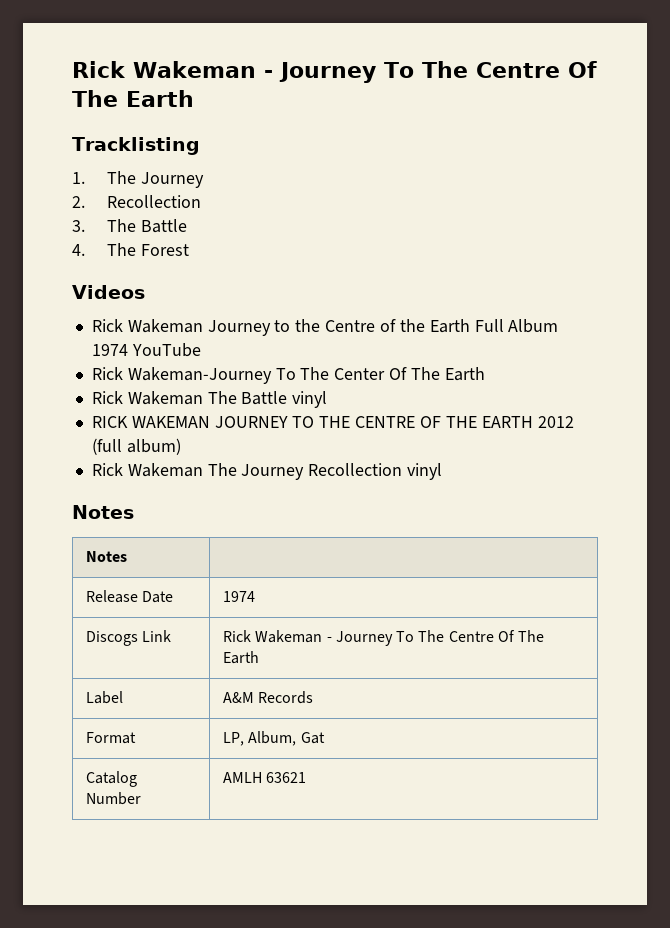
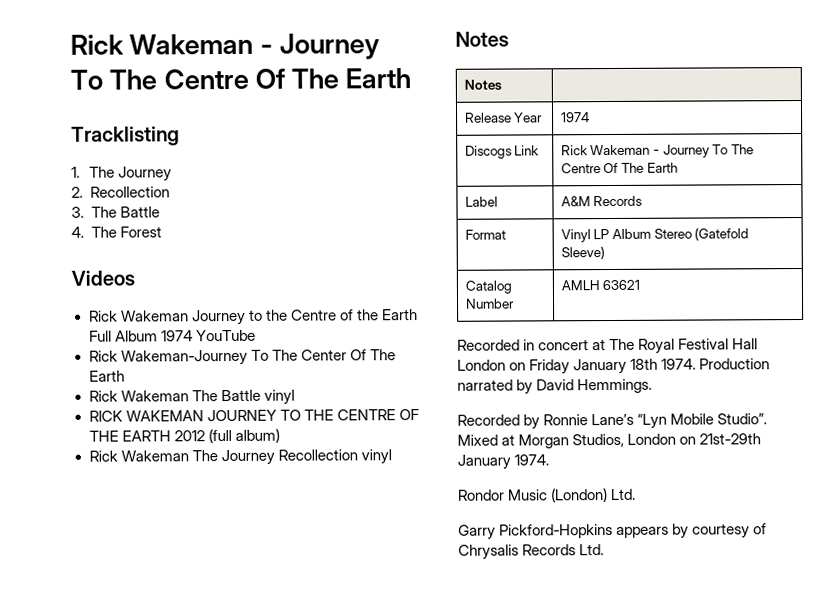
[142,591,174,603] Date -> [514,112,544,123] Year
[222,731,325,746] [85,771,137,787] [85,792,141,805] [222,772,307,783] LP, Album, Gat // Catalog Number | AMLH 63621 -> [560,227,750,243] [560,246,605,260] [464,280,512,294] [464,298,515,309] [560,279,641,291] [457,338,759,354] [457,358,771,375] [457,378,653,395] [457,413,768,430] [457,433,762,449] [457,454,550,470] [457,488,637,503] [458,523,768,540] [458,544,605,560] Vinyl LP Album Stereo (Gatefold Sleeve) // Catalog Number | AMLH 63621 // Recorded in concert at The Royal Festival Hall London on Friday January 18th 1974. Production narrated by David Hemmings. // Recorded by Ronnie Lane’s “Lyn Mobile Studio”. Mixed at Morgan Studios, London on 21st-29th January 1974. // Rondor Music (London) Ltd. // Garry Pickford-Hopkins appears by courtesy of Chrysalis Records Ltd.

